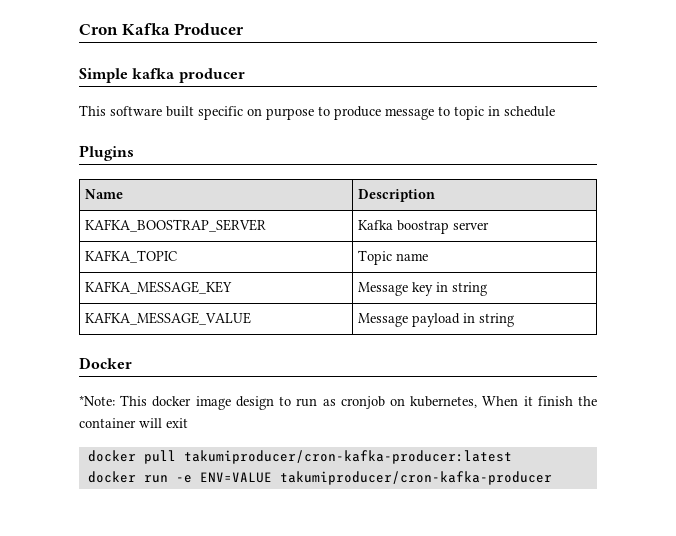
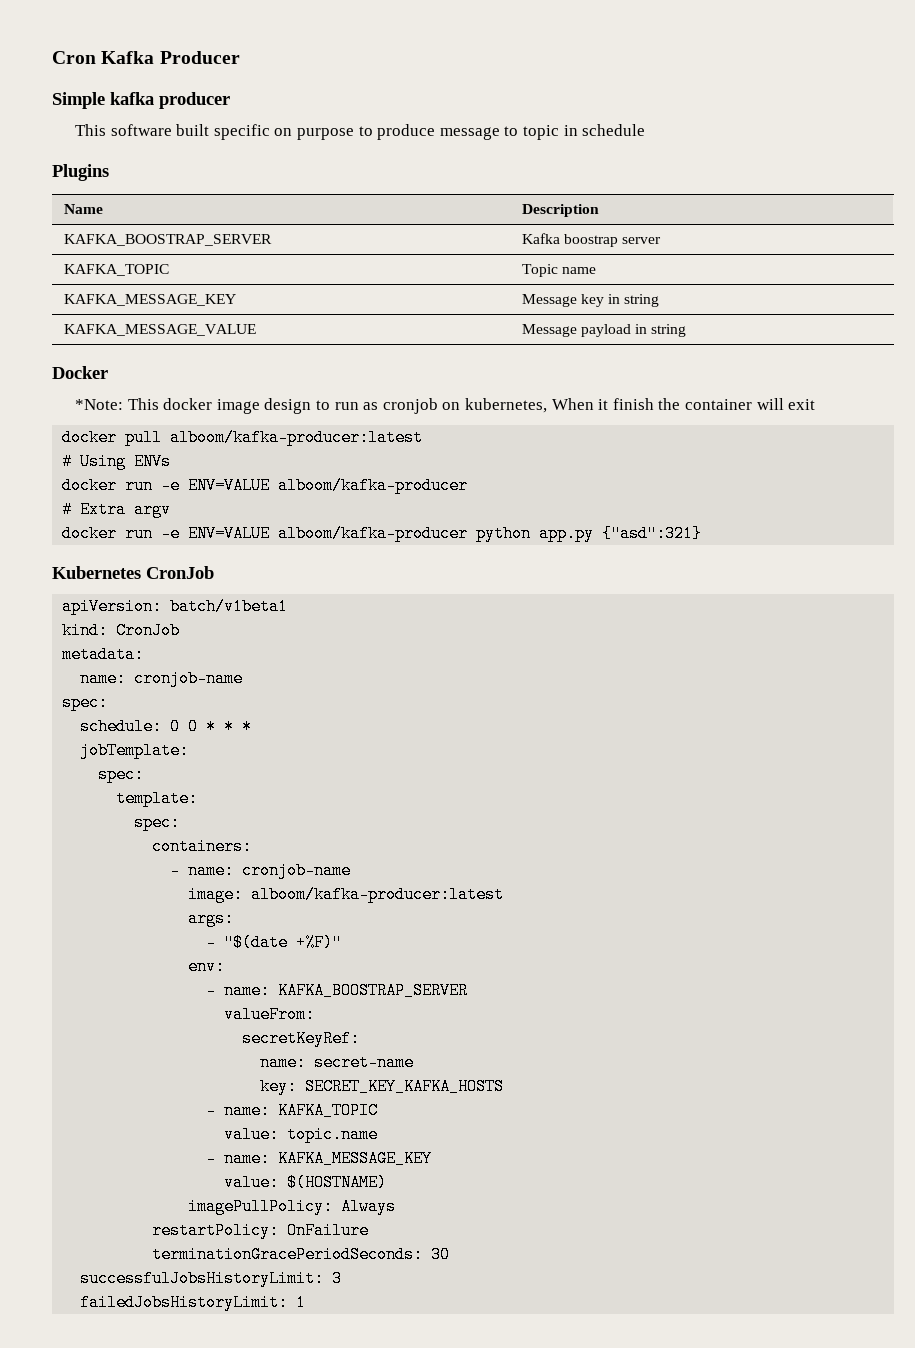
[183,450,512,464] [87,471,552,485] takumiproducer/cron-kafka-producer:latest // docker run -e ENV=VALUE takumiproducer/cron-kafka-producer -> [170,429,424,446] [62,453,172,470] [62,477,469,494] [62,501,172,518] [62,525,703,542] [52,566,214,579] [62,598,289,615] [62,622,181,639] [62,646,145,663] [80,670,244,687] [62,694,109,711] [80,718,253,735] [80,742,190,759] [98,766,145,783] [116,790,199,807] [134,814,181,831] [152,838,253,855] [170,862,352,879] [188,886,505,903] [188,910,235,927] [206,934,343,951] [188,958,226,975] [206,982,469,999] [224,1006,316,1023] [242,1030,361,1047] [260,1054,415,1071] [260,1078,505,1095] [206,1102,379,1119] [224,1126,379,1143] [206,1150,433,1167] [224,1174,388,1191] [188,1198,397,1215] [152,1222,370,1239] [152,1246,451,1263] [80,1270,343,1287] [80,1294,307,1311] alboom/kafka-producer:latest // # Using ENVs // docker run -e ENV=VALUE alboom/kafka-producer // # Extra argv // docker run -e ENV=VALUE alboom/kafka-producer python app.py {"asd":321} // Kubernetes CronJob // apiVersion: batch/v1beta1 // kind: CronJob // metadata: // name: cronjob-name // spec: // schedule: 0 0 * * * // jobTemplate: // spec: // template: // spec: // containers: // - name: cronjob-name // image: alboom/kafka-producer:latest // args: // - "$(date +%F)" // env: // - name: KAFKA_BOOSTRAP_SERVER // valueFrom: // secretKeyRef: // name: secret-name // key: SECRET_KEY_KAFKA_HOSTS // - name: KAFKA_TOPIC // value: topic.name // - name: KAFKA_MESSAGE_KEY // value: $(HOSTNAME) // imagePullPolicy: Always // restartPolicy: OnFailure // terminationGracePeriodSeconds: 30 // successfulJobsHistoryLimit: 3 // failedJobsHistoryLimit: 1

